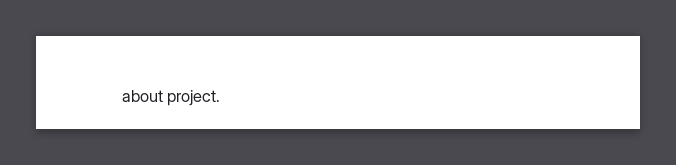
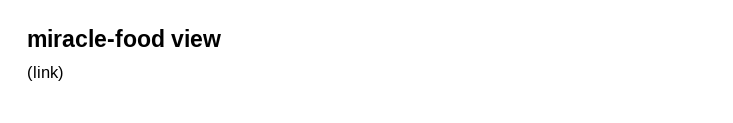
[122,90,221,106] about project. -> [27,29,222,47] [27,66,64,81] miracle-food view // (link)

